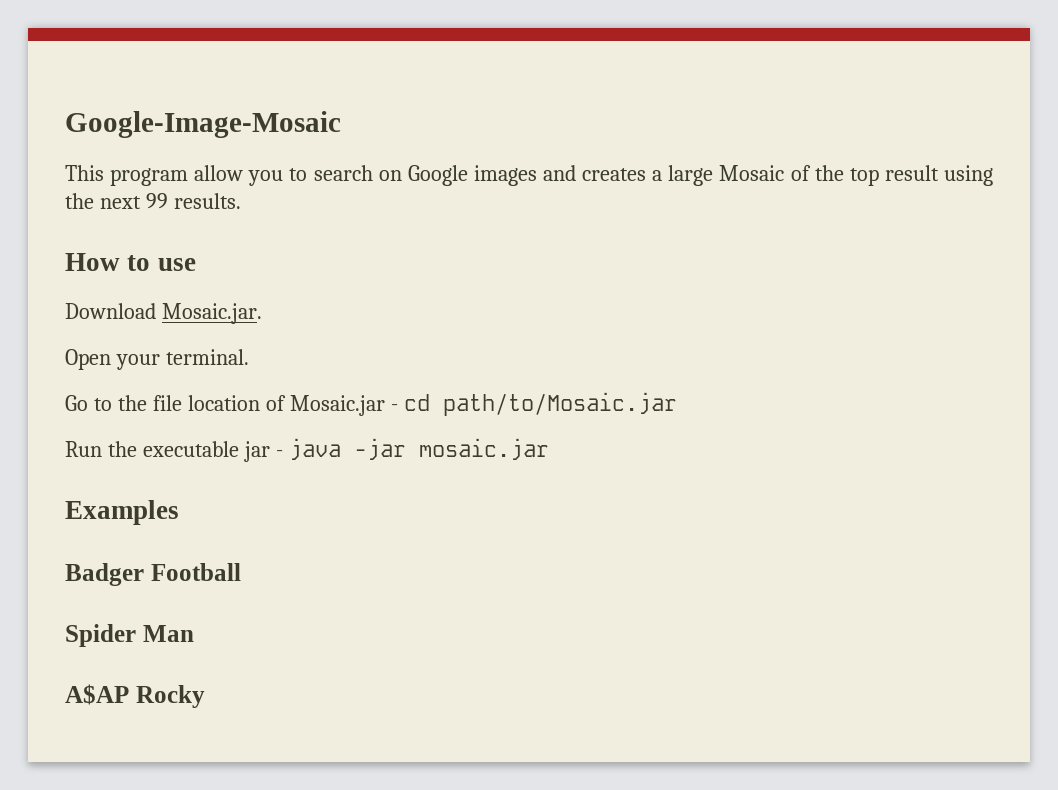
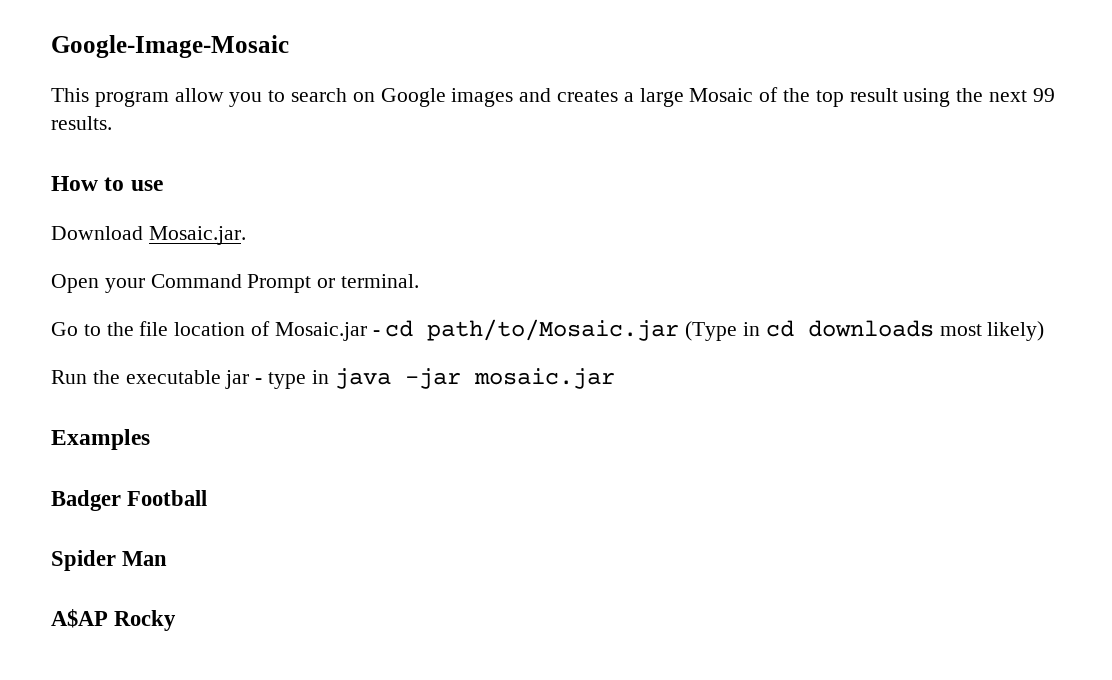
(160, 362) none -> [150,274,336,293] Command Prompt or
(677, 404) none -> [685,320,1045,341] (Type in cd downloads most likely)
(283, 453) none -> [268,370,329,389] type in

